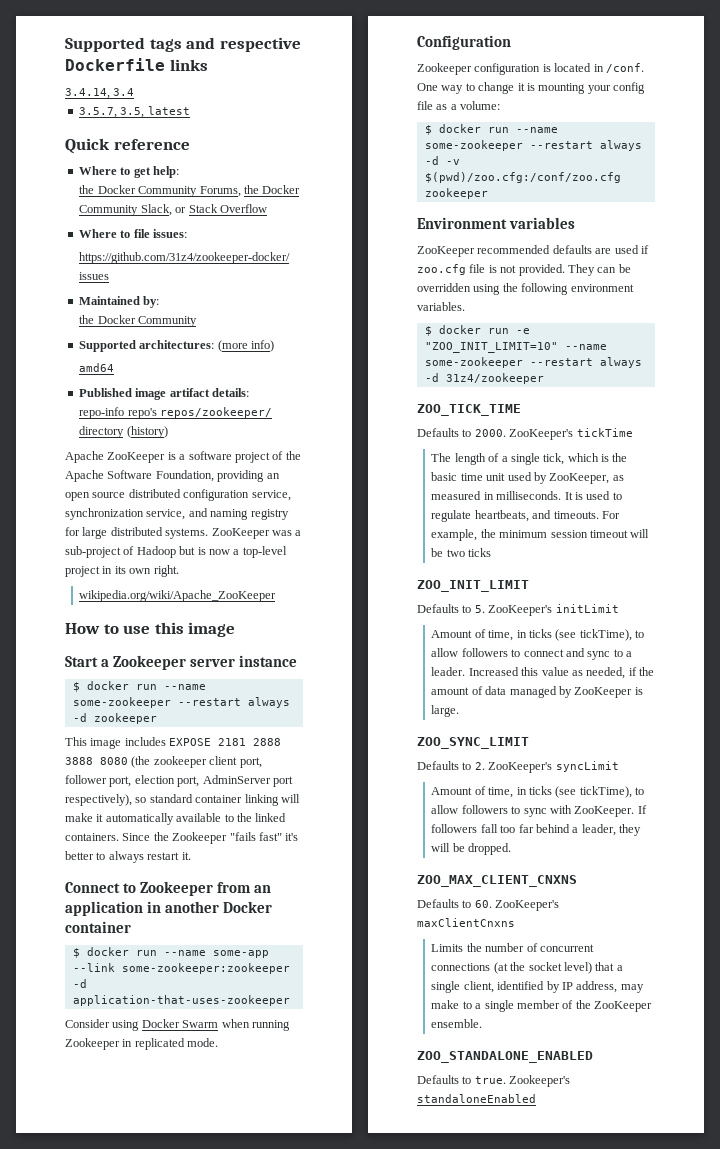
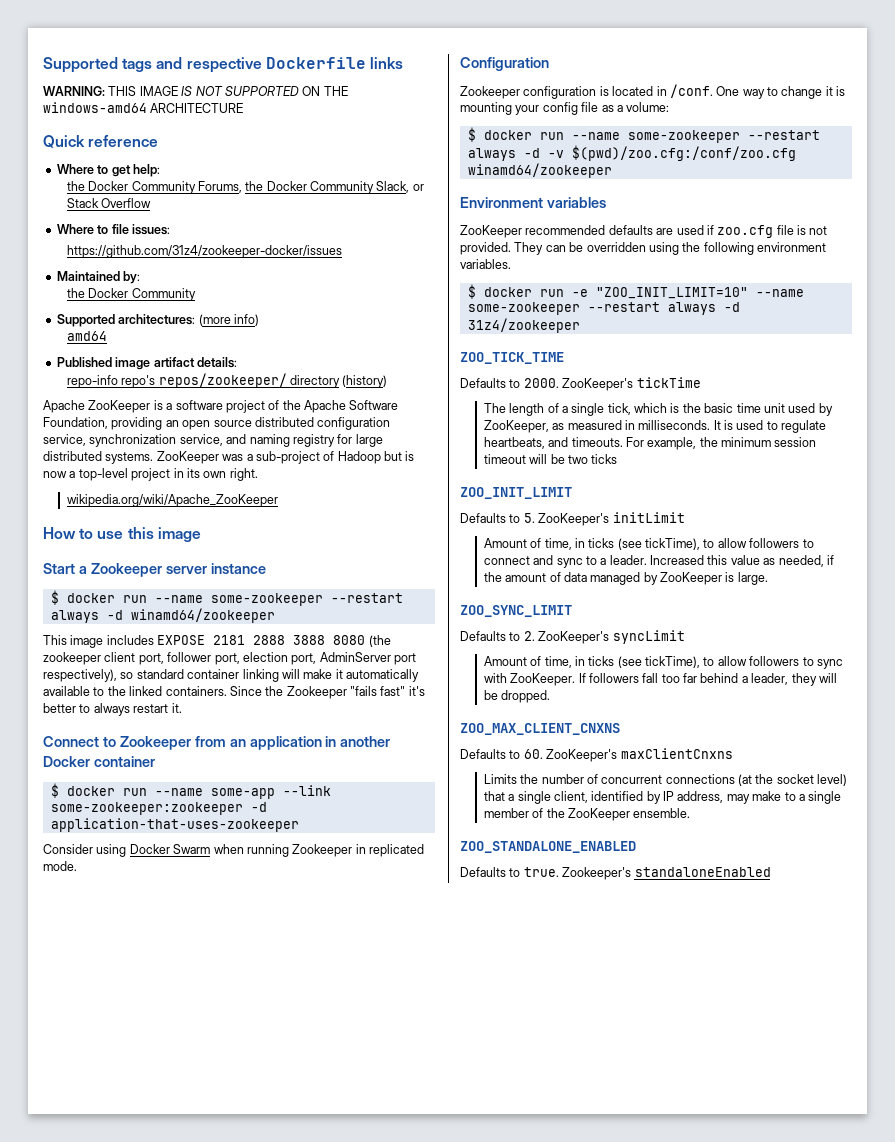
[65,88,135,99] [78,106,190,118] 3.4.14, 3.4 // 3.5.7, 3.5, latest -> [43,86,348,96] [43,102,244,113] WARNING: THIS IMAGE IS NOT SUPPORTED ON THE windows-amd64 ARCHITECTURE
[93,713,157,724] zookeeper -> [130,608,275,623] winamd64/zookeeper
[424,188,488,199] zookeeper -> [467,163,612,178] winamd64/zookeeper

